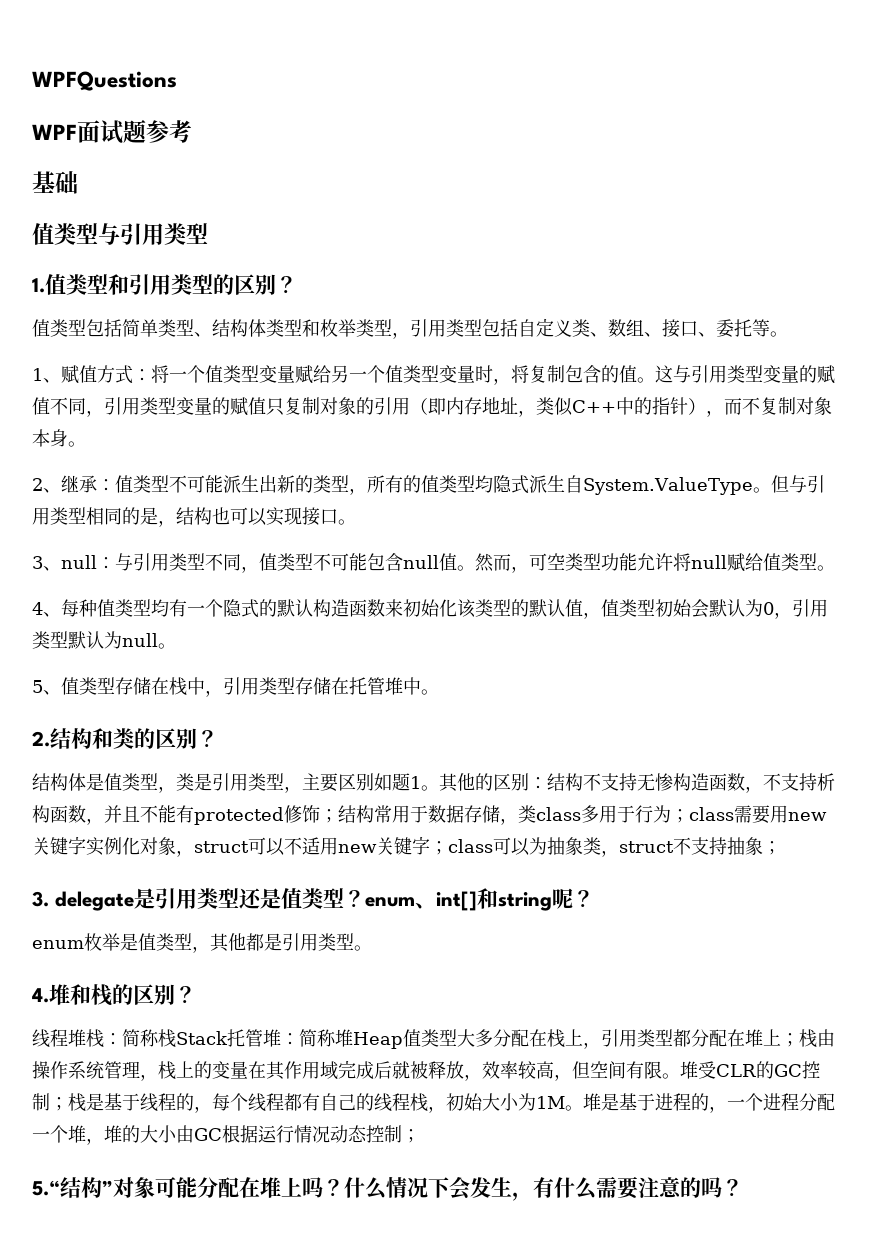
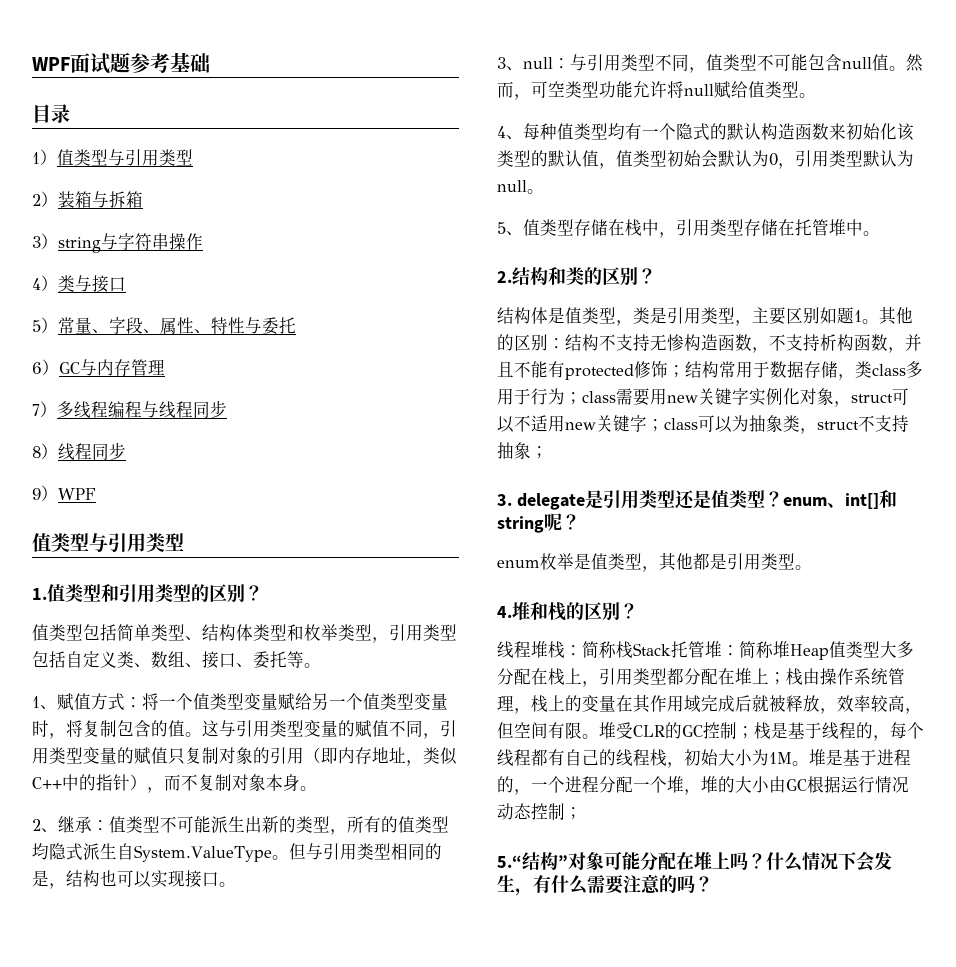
[32,71,177,91] WPFQuestions // -> (32, 64) none
(192, 131) // -> (170, 63) none
(78, 182) none -> [32,104,70,123] [32,149,193,166] [32,191,143,208] [32,233,203,253] [32,275,126,293] [32,317,296,335] [32,359,165,376] [32,400,227,419] [32,442,126,461] [32,485,96,501] // 目录 // 1）值类型与引用类型 // 2）装箱与拆箱 // 3）string与字符串操作 // 4）类与接口 // 5）常量、字段、属性、特性与委托 // 6）GC与内存管理 // 7）多线程编程与线程同步 // 8）线程同步 // 9）WPF

